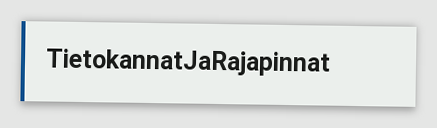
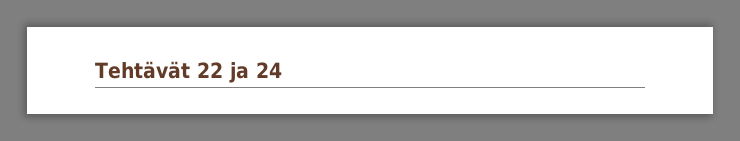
[45,48,331,77] TietokannatJaRajapinnat -> [95,61,282,83] Tehtävät 22 ja 24

